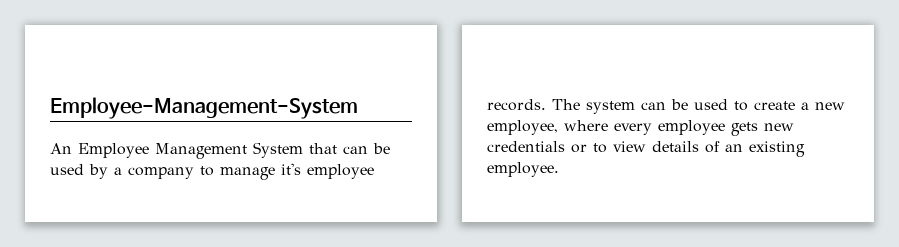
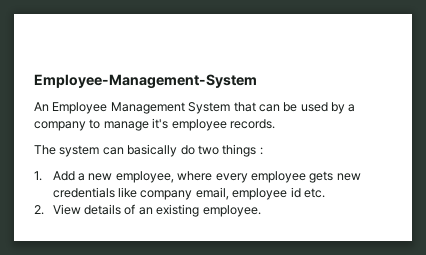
(546, 105) none -> (275, 124) //
[671,99,795,111] be used to create -> [127,144,263,157] [34,171,75,181] basically do two things : // 1. Add
[571,141,646,153] or to view -> [118,187,325,200] [34,204,81,215] like company email, employee id etc. // 2. View

